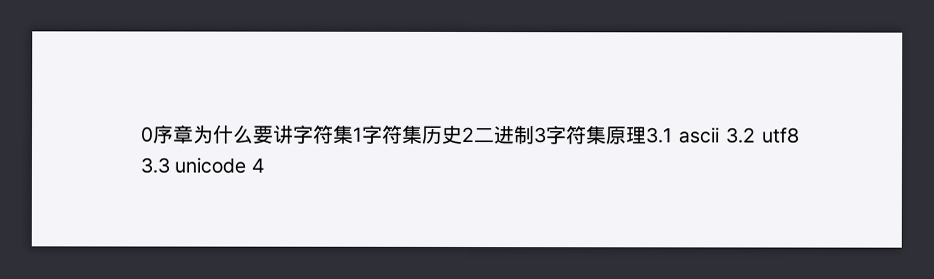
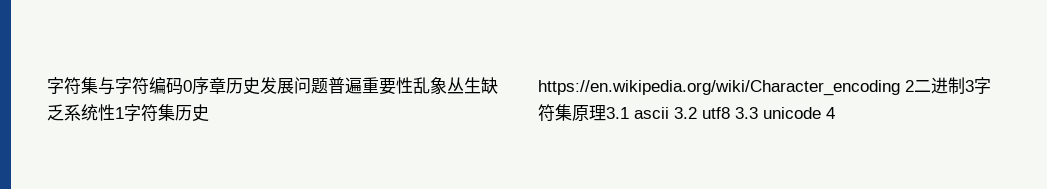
[140,124,354,144] 0序章为什么要讲字符集 -> [47,77,498,95] [47,104,115,121] 字符集与字符编码0序章历史发展问题普遍重要性乱象丛生缺乏系统性
(463, 134) none -> [538,80,900,96] https://en.wikipedia.org/wiki/Character_encoding

